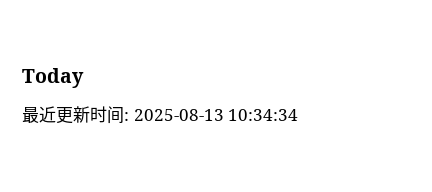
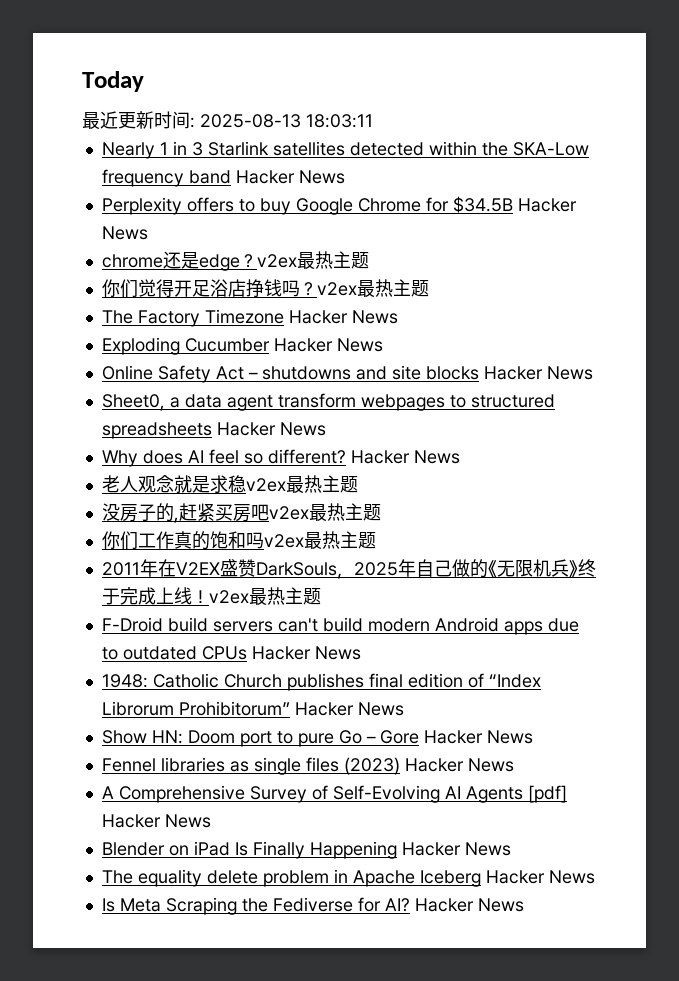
[228,109,299,121] 10:34:34 -> [306,114,373,128] [101,141,589,159] [101,169,345,187] [101,196,577,215] [101,226,148,240] [101,251,369,271] [101,279,429,298] [101,309,398,327] [101,337,383,355] [101,365,593,383] [101,393,555,411] [101,422,326,439] [101,449,460,467] [101,475,358,493] [101,503,381,523] [101,531,376,550] [101,559,596,579] [101,587,321,605] [101,617,579,635] [101,646,361,660] [101,673,541,691] [101,701,404,716] [101,730,533,747] [101,757,514,775] [101,785,567,803] [101,814,211,828] [101,841,511,859] [101,869,595,887] [101,897,524,915] 18:03:11 // Nearly 1 in 3 Starlink satellites detected within the SKA-Low frequency band Hacker News // Perplexity offers to buy Google Chrome for $34.5B Hacker News // chrome还是edge？v2ex最热主题 // 你们觉得开足浴店挣钱吗？v2ex最热主题 // The Factory Timezone Hacker News // Exploding Cucumber Hacker News // Online Safety Act – shutdowns and site blocks Hacker News // Sheet0, a data agent transform webpages to structured spreadsheets Hacker News // Why does AI feel so different? Hacker News // 老人观念就是求稳v2ex最热主题 // 没房子的,赶紧买房吧v2ex最热主题 // 你们工作真的饱和吗v2ex最热主题 // 2011年在V2EX盛赞DarkSouls，2025年自己做的《无限机兵》终于完成上线！v2ex最热主题 // F-Droid build servers can't build modern Android apps due to outdated CPUs Hacker News // 1948: Catholic Church publishes final edition of “Index Librorum Prohibitorum” Hacker News // Show HN: Doom port to pure Go – Gore Hacker News // Fennel libraries as single files (2023) Hacker News // A Comprehensive Survey of Self-Evolving AI Agents [pdf] Hacker News // Blender on iPad Is Finally Happening Hacker News // The equality delete problem in Apache Iceberg Hacker News // Is Meta Scraping the Fediverse for AI? Hacker News

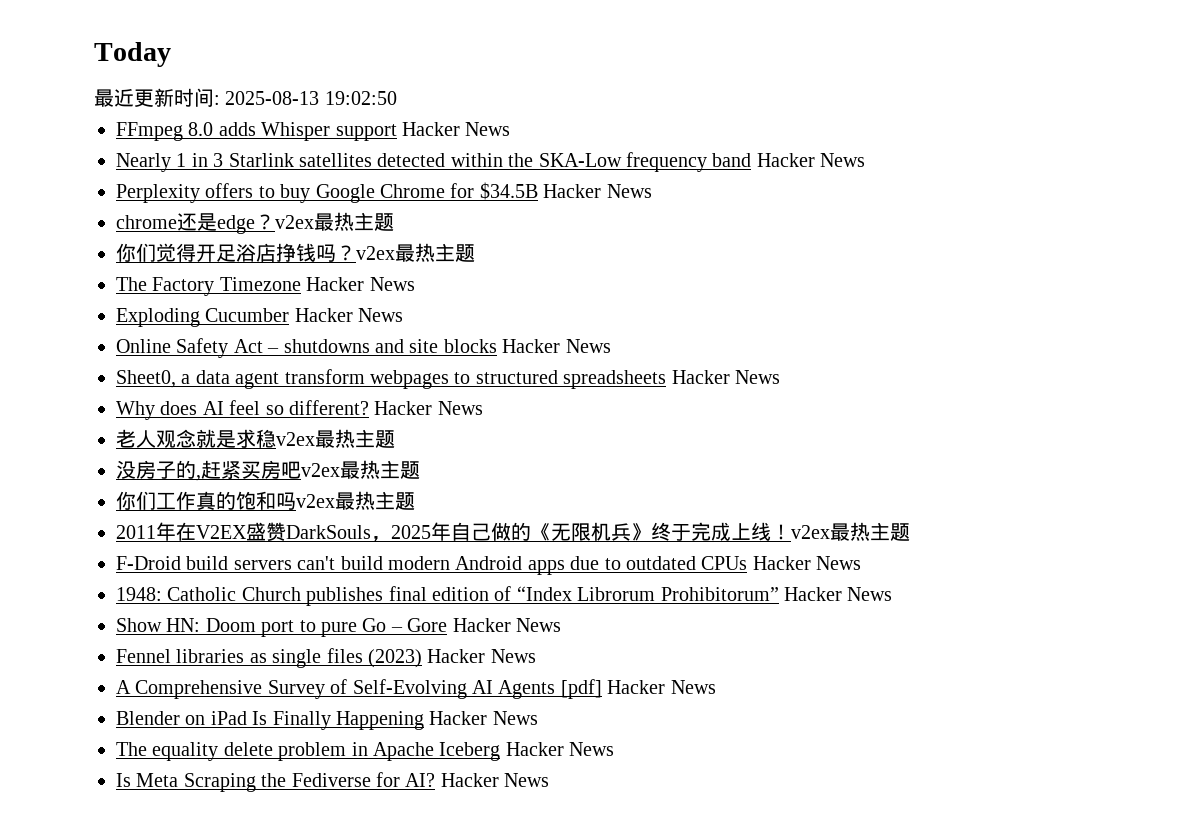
[306,114,373,128] 18:03:11 -> [324,91,397,105] [116,122,511,141] 19:02:50 // FFmpeg 8.0 adds Whisper support Hacker News

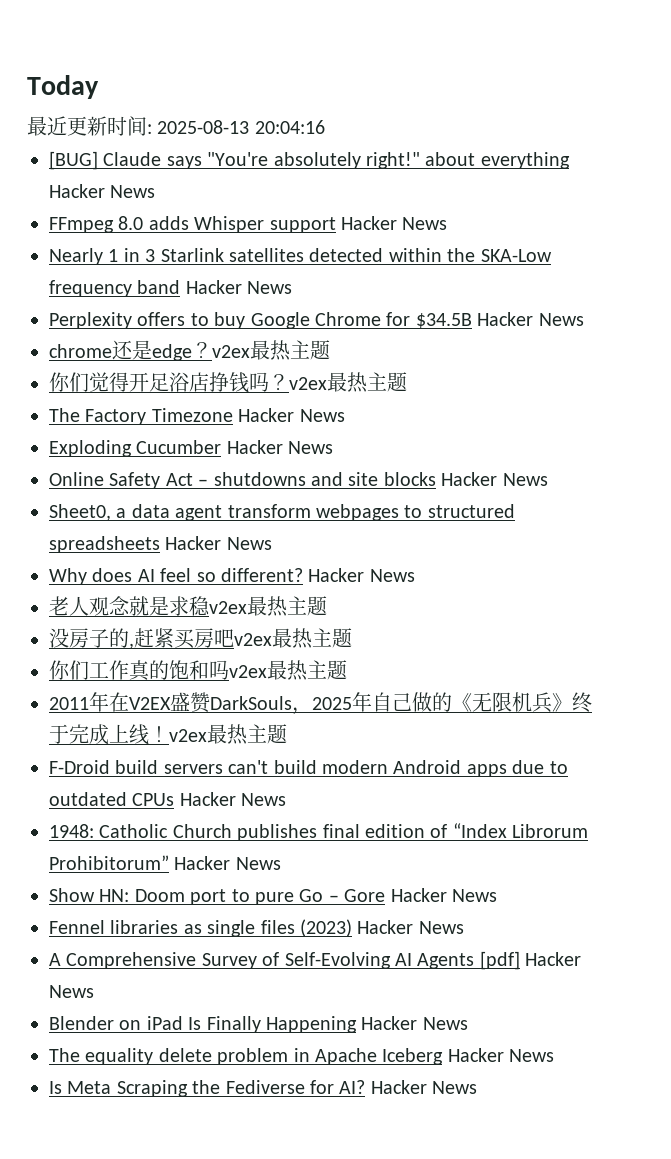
[324,91,397,105] 19:02:50 -> [254,120,325,134] [49,151,570,170] [49,184,156,198] 20:04:16 // [BUG] Claude says "You're absolutely right!" about everything Hacker News

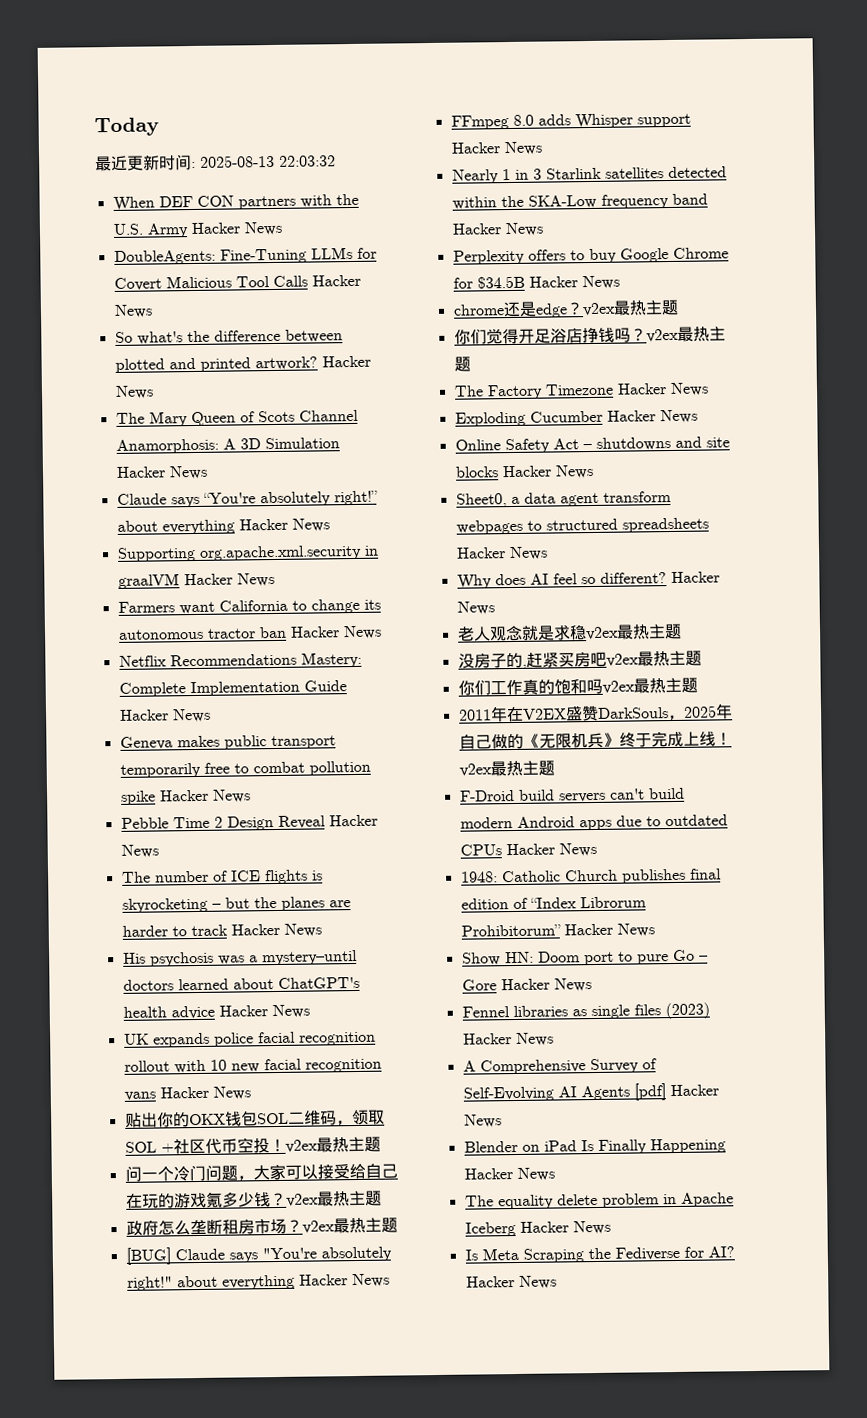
[254,120,325,134] 20:04:16 -> [279,155,336,167] [112,193,359,211] [112,221,283,238] [113,246,377,265] [113,274,361,291] [113,304,153,318] [114,329,343,345] [114,355,371,373] [114,385,154,399] [115,409,359,427] [115,437,340,454] [115,465,208,480] [116,490,378,508] [116,518,330,535] [116,544,379,562] [117,572,275,589] [117,598,381,615] [117,625,382,640] [118,651,362,668] [118,680,347,697] [118,708,211,723] [119,735,336,750] [119,760,371,778] [120,789,251,805] [120,814,378,831] [120,844,159,858] [121,869,323,885] [121,896,351,913] [121,923,322,937] [122,949,358,967] [122,976,360,991] [122,1004,310,1020] [123,1031,376,1048] [123,1058,382,1074] [123,1086,251,1101] [124,1109,385,1128] [124,1136,381,1155] [124,1162,398,1182] [125,1190,382,1209] [125,1217,398,1236] 22:03:32 // When DEF CON partners with the U.S. Army Hacker News // DoubleAgents: Fine-Tuning LLMs for Covert Malicious Tool Calls Hacker News // So what's the difference between plotted and printed artwork? Hacker News // The Mary Queen of Scots Channel Anamorphosis: A 3D Simulation Hacker News // Claude says “You're absolutely right!” about everything Hacker News // Supporting org.apache.xml.security in graalVM Hacker News // Farmers want California to change its autonomous tractor ban Hacker News // Netflix Recommendations Mastery: Complete Implementation Guide Hacker News // Geneva makes public transport temporarily free to combat pollution spike Hacker News // Pebble Time 2 Design Reveal Hacker News // The number of ICE flights is skyrocketing – but the planes are harder to track Hacker News // His psychosis was a mystery–until doctors learned about ChatGPT's health advice Hacker News // UK expands police facial recognition rollout with 10 new facial recognition vans Hacker News // 贴出你的OKX钱包SOL二维码，领取SOL +社区代币空投！v2ex最热主题 // 问一个冷门问题，大家可以接受给自己在玩的游戏氪多少钱？v2ex最热主题 // 政府怎么垄断租房市场？v2ex最热主题

